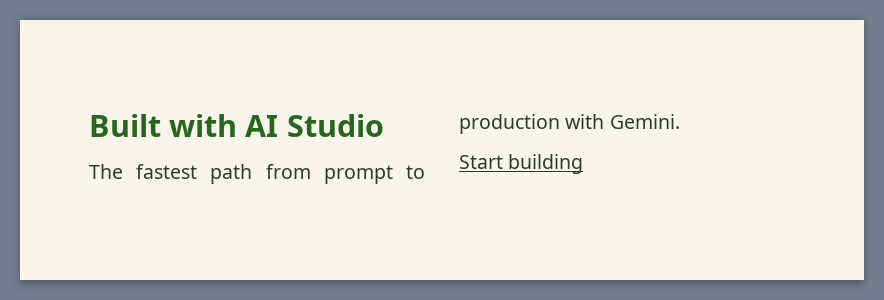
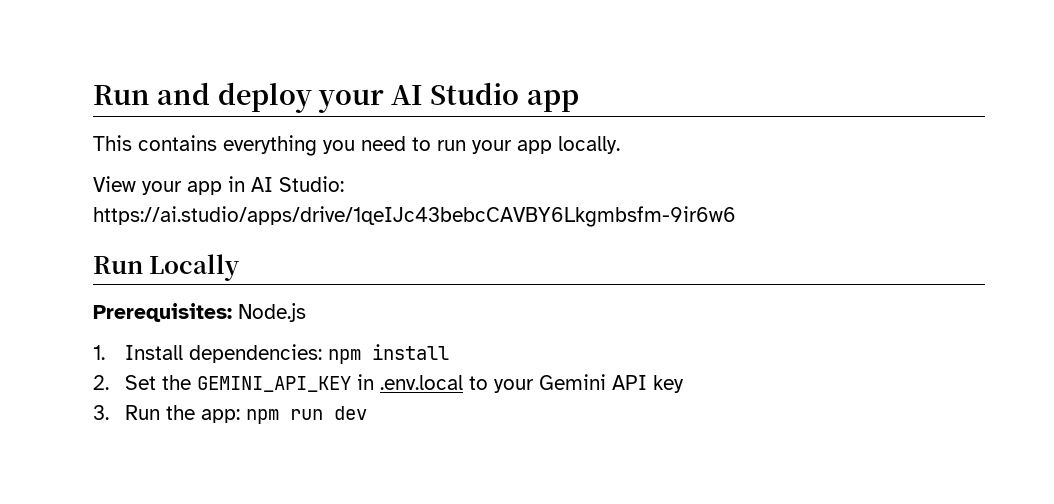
[89,114,384,137] [89,164,425,184] [459,114,680,134] [459,154,584,174] Built with AI Studio // The fastest path from prompt to production with Gemini. // Start building -> [93,82,579,113] [93,135,620,156] [93,176,344,195] [93,206,736,227] [93,254,240,281] [93,303,306,322] [93,344,450,364] [93,374,685,393] [93,405,368,424] Run and deploy your AI Studio app // This contains everything you need to run your app locally. // View your app in AI Studio: https://ai.studio/apps/drive/1qeIJc43bebcCAVBY6Lkgmbsfm-9ir6w6 // Run Locally // Prerequisites: Node.js // 1. Install dependencies: npm install // 2. Set the GEMINI_API_KEY in .env.local to your Gemini API key // 3. Run the app: npm run dev

